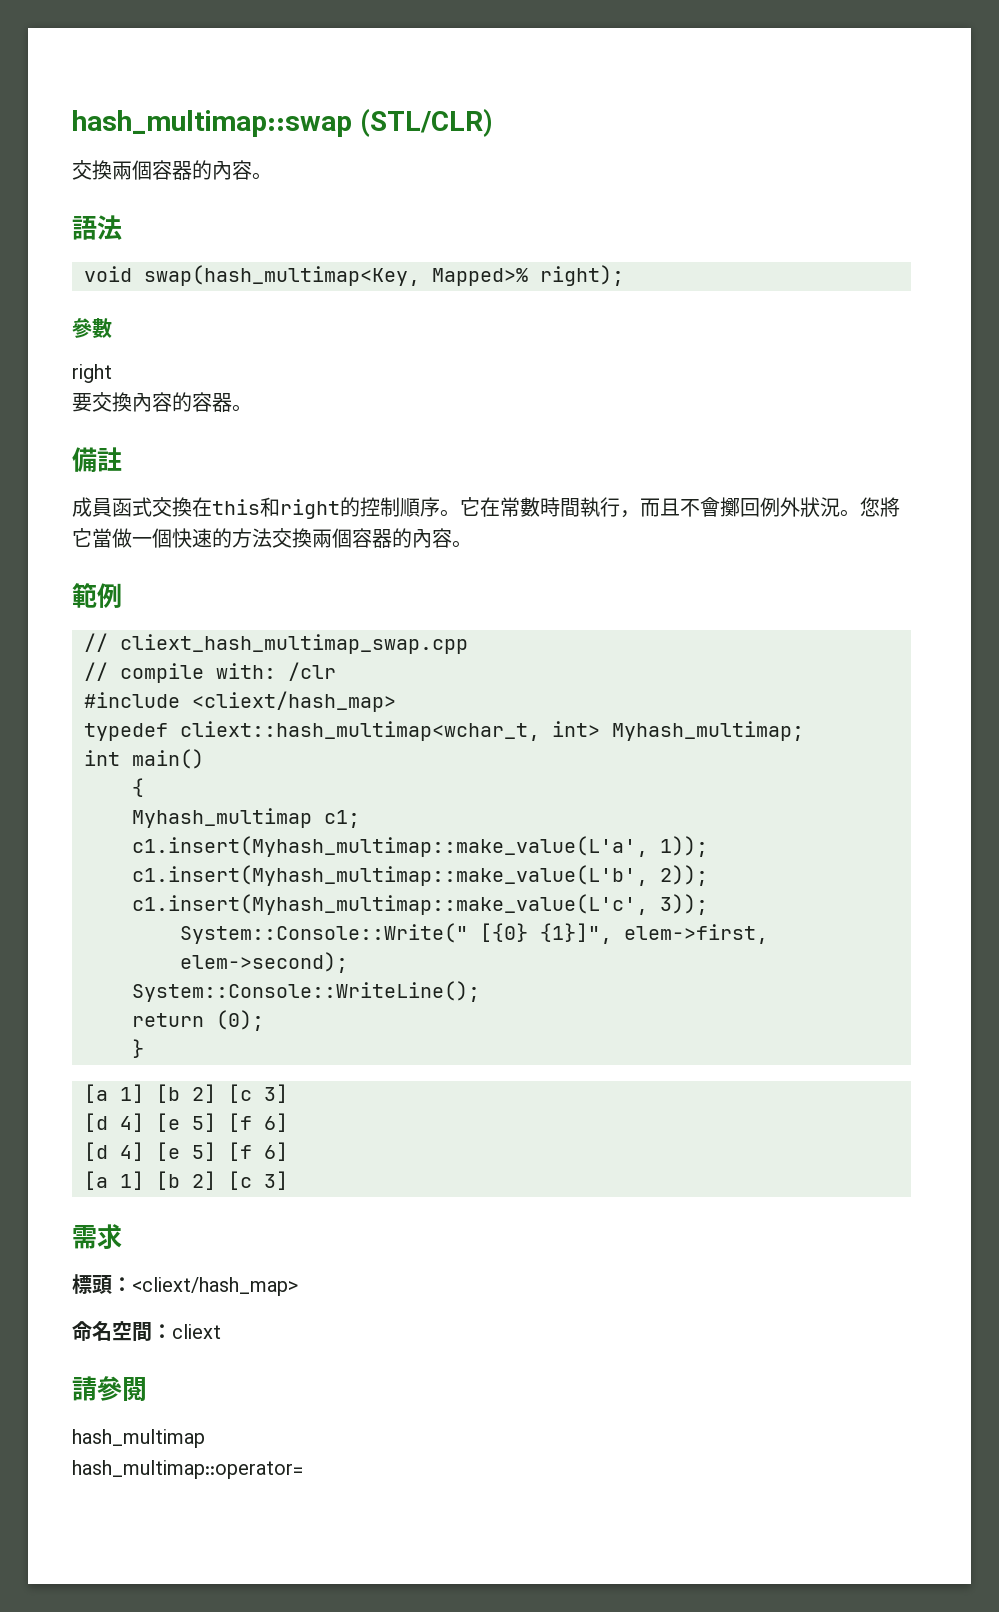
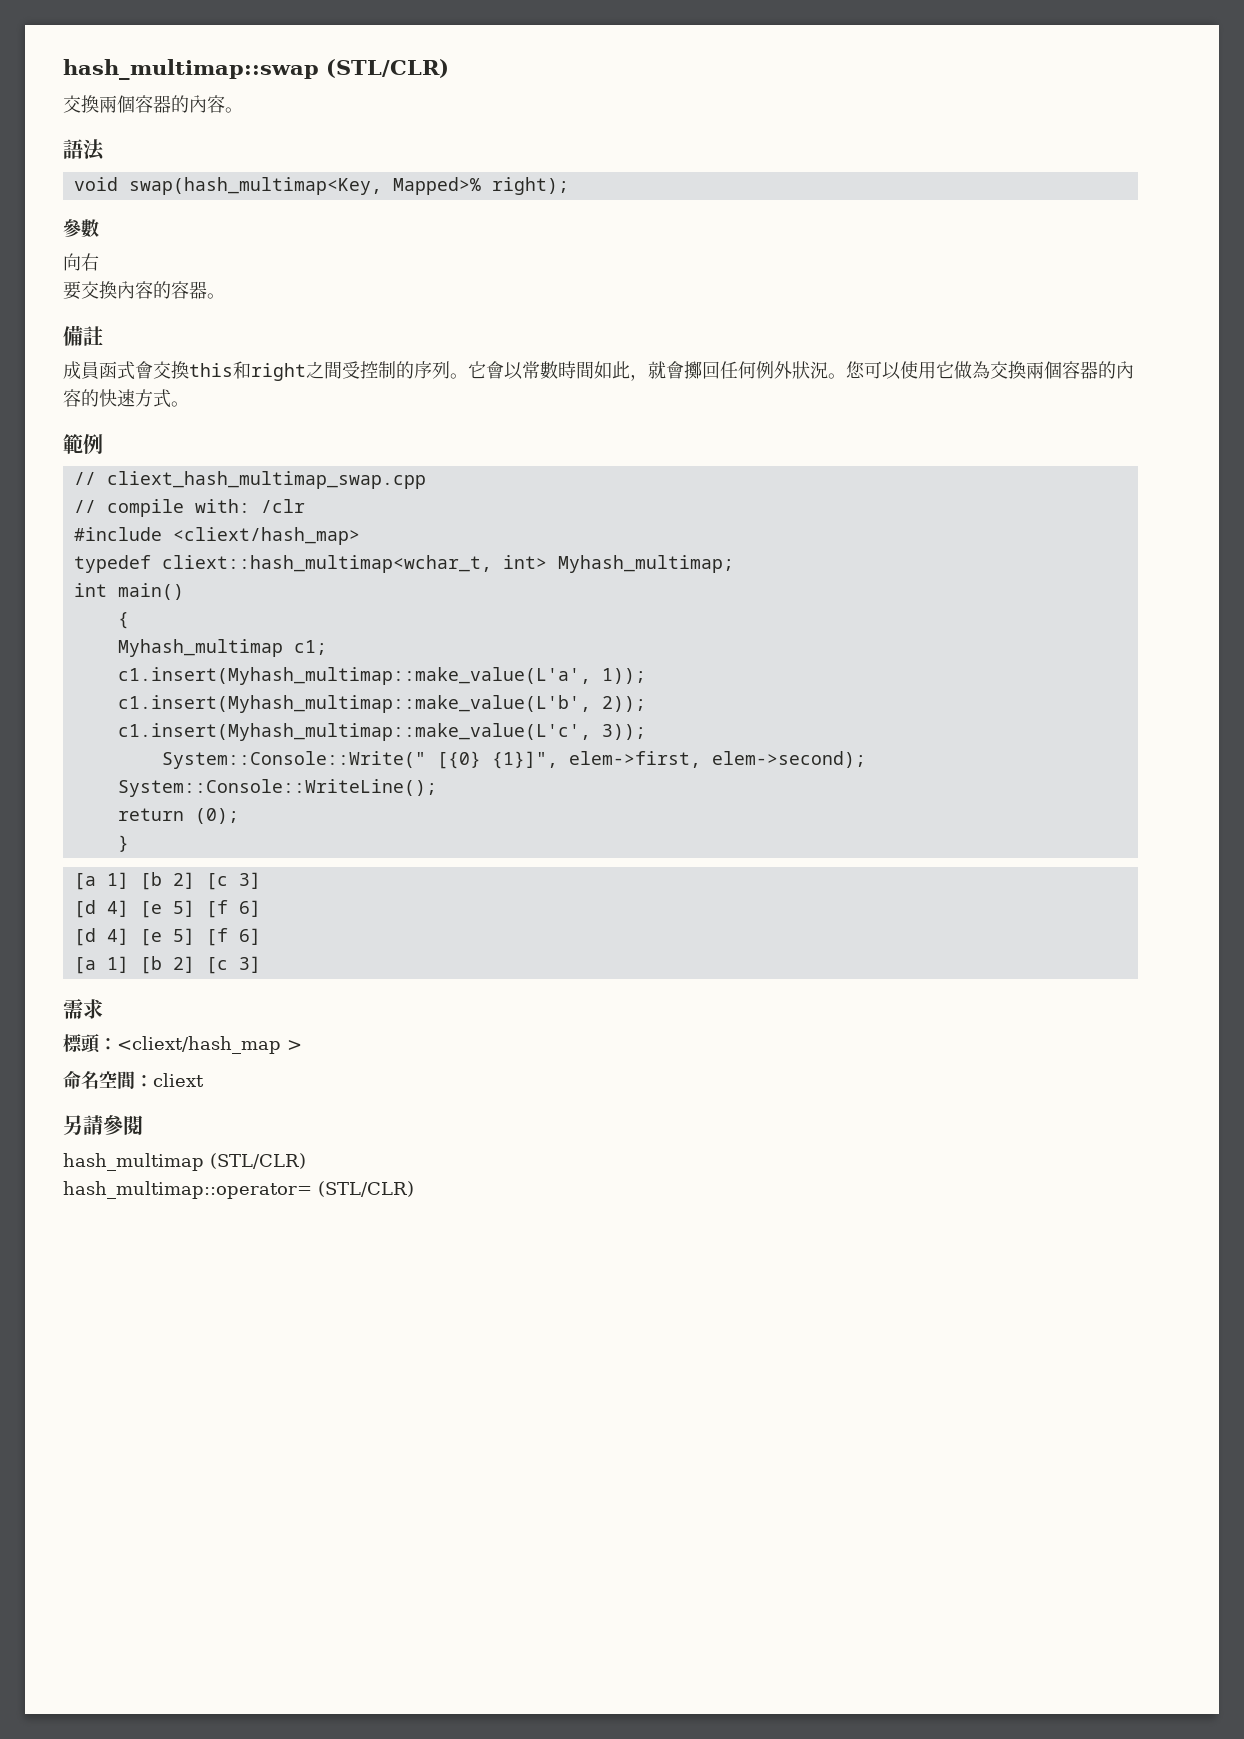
[72,364,112,383] right -> [63,253,99,271] 向右
[152,497,212,517] 交換在 -> [135,361,189,379] 會交換
[340,497,900,518] [72,528,452,548] 的控制順序。它在常數時間執行，而且不會擲回例外狀況。您將它當做一個快速的方法交換兩個容器的內容 -> [306,361,1134,381] [63,389,171,408] 之間受控制的序列。它會以常數時間如此，就會擲回任何例外狀況。您可以使用它做為交換兩個容器的內容的快速方式
[132,1277,298,1296] <cliext/hash_map> -> [117,1036,302,1054] <cliext/hash_map >
(221, 1331) none -> [63,1115,83,1135] 另
(205, 1438) none -> [210,1153,306,1169] (STL/CLR)
(303, 1469) none -> [318,1181,414,1197] (STL/CLR)

